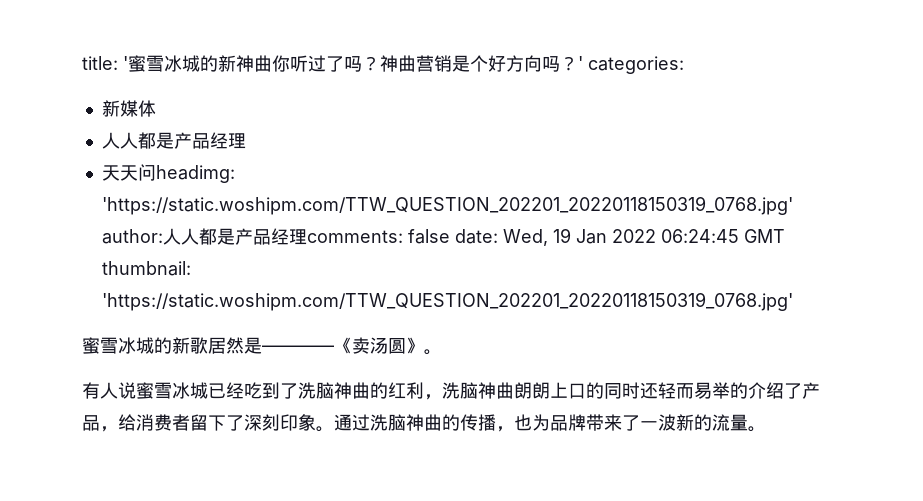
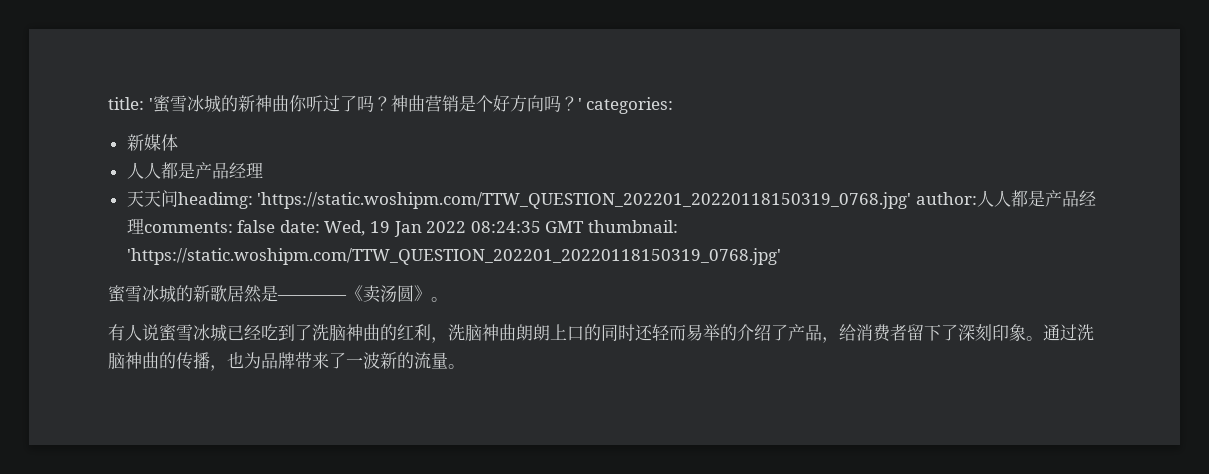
[660,229,739,243] 06:24:45 -> [470,221,541,233] 08:24:35

